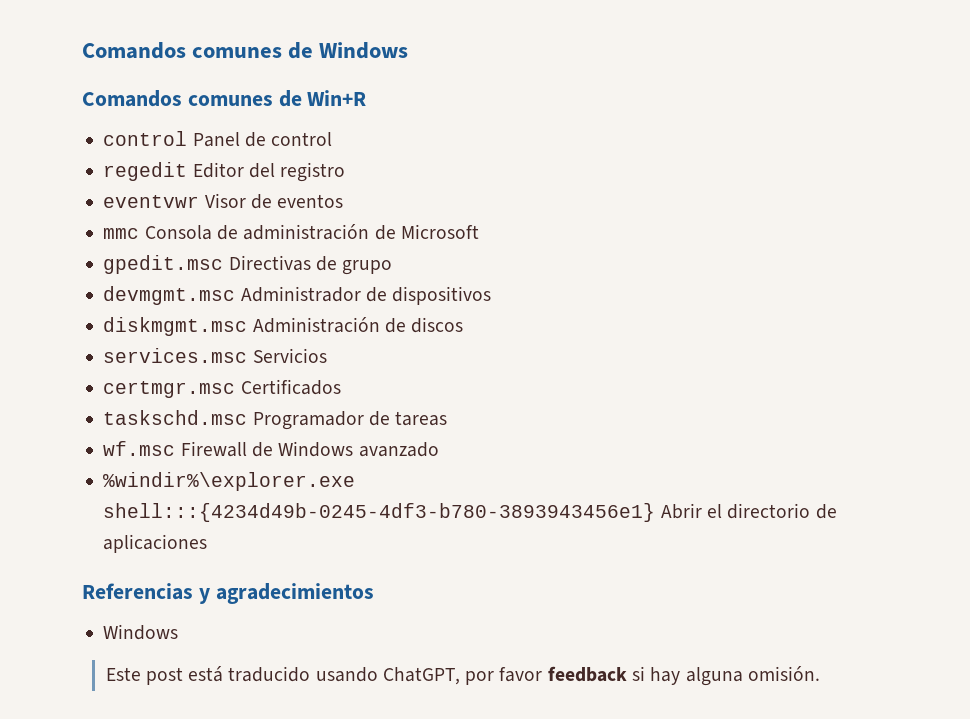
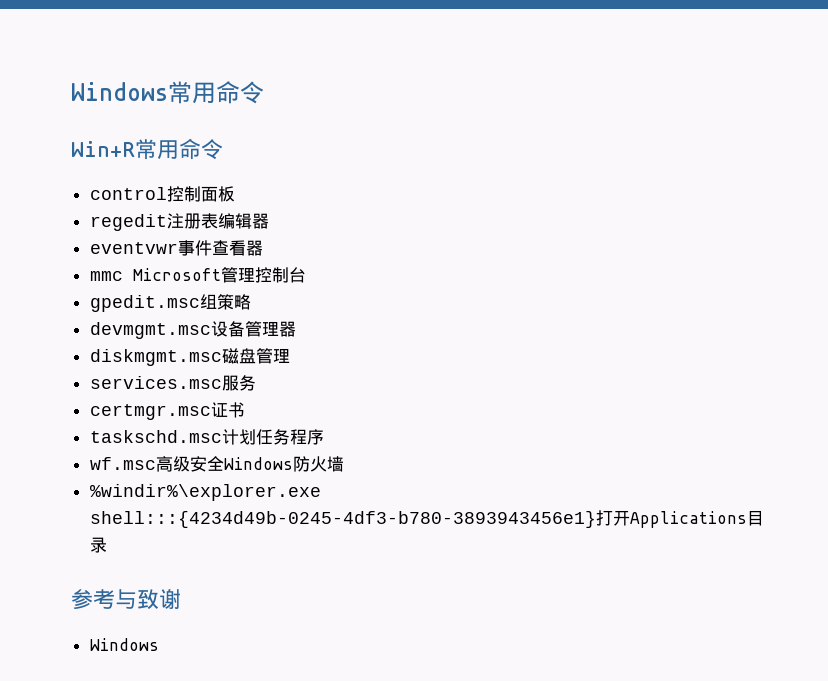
[82,42,409,59] [82,90,302,107] Comandos comunes de Windows // Comandos comunes de -> [71,81,264,104] Windows常用命令 //
[103,131,333,147] [103,162,346,182] [103,193,344,209] [103,224,396,240] // control Panel de control // regedit Editor del registro // eventvwr Visor de eventos // mmc Consola de administración de -> [135,138,223,160] [89,186,235,202] [89,213,269,231] [89,240,263,256] [89,271,123,281] 常用命令 // control控制面板 // regedit注册表编辑器 // eventvwr事件查看器 // mmc
(479, 231) none -> [220,267,306,283] 管理控制台
[228,255,393,275] [103,286,492,305] [103,317,464,336] Directivas de grupo // devmgmt.msc Administrador de dispositivos // diskmgmt.msc Administración de discos -> [199,294,251,310] [89,321,296,339] [89,348,290,366] 组策略 // devmgmt.msc设备管理器 // diskmgmt.msc磁盘管理
[252,348,327,363] Servicios -> [221,375,256,391] 服务
[240,379,341,395] Certificados -> [210,402,245,418] 证书
[252,411,448,430] [103,441,439,457] [103,472,356,491] [103,503,837,522] [103,534,208,553] [82,583,374,604] [103,624,179,640] [105,666,820,686] Programador de tareas // wf.msc Firewall de Windows avanzado // %windir%\explorer.exe shell:::{4234d49b-0245-4df3-b780-3893943456e1} Abrir el directorio de aplicaciones // Referencias y agradecimientos // Windows // Este post está traducido usando ChatGPT, por favor feedback si hay alguna omisión. -> [221,429,324,445] [89,456,344,472] [89,484,321,501] [89,510,764,528] [89,537,107,553] [71,589,181,610] [89,638,159,651] 计划任务程序 // wf.msc高级安全Windows防火墙 // %windir%\explorer.exe shell:::{4234d49b-0245-4df3-b780-3893943456e1}打开Applications目录 // 参考与致谢 // Windows

